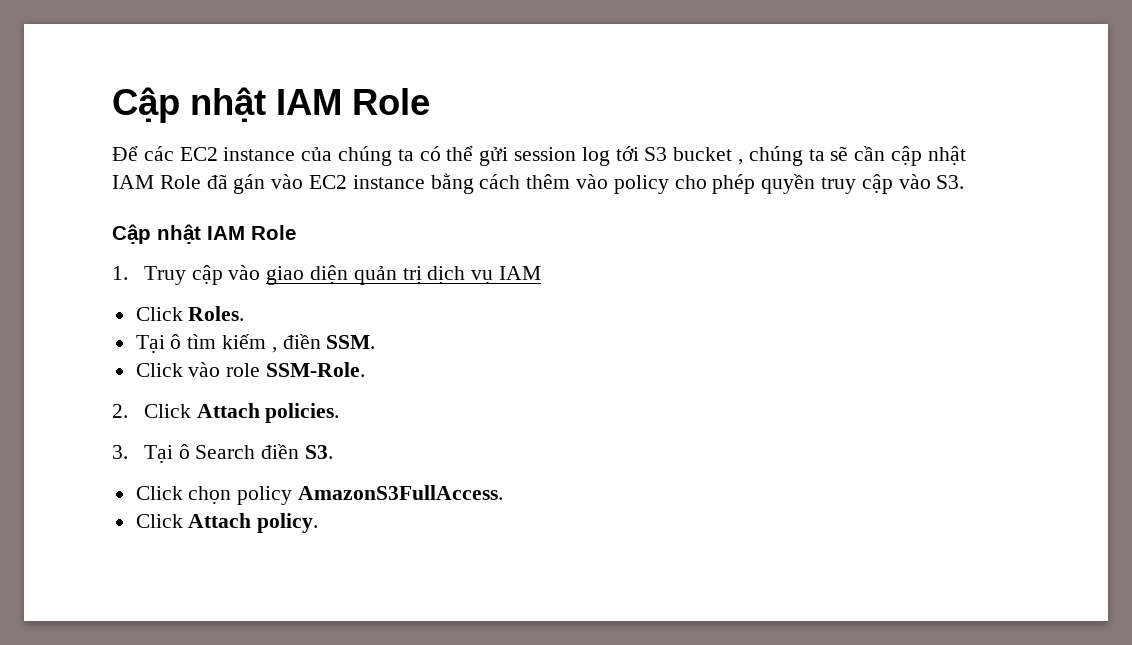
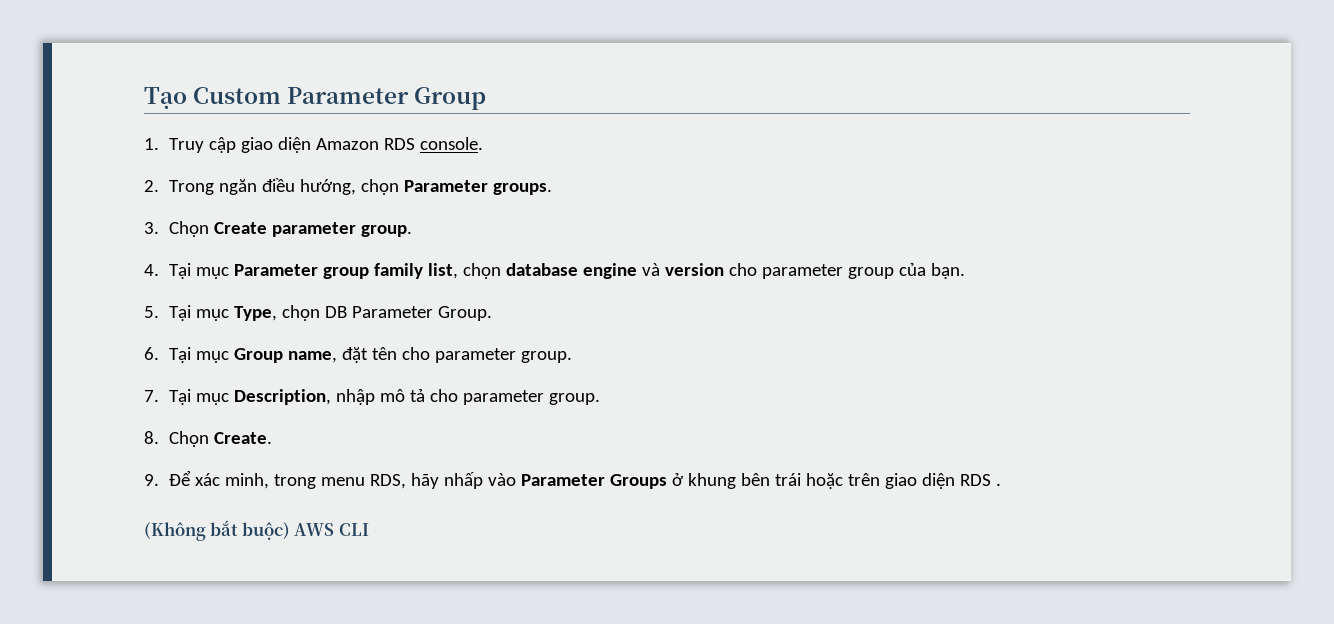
[112,87,430,123] [112,146,966,166] [112,173,965,194] [112,224,296,244] Cập nhật IAM Role // Để các EC2 instance của chúng ta có thể gửi session log tới S3 bucket , chúng ta sẽ cần cập nhật IAM Role đã gán vào EC2 instance bằng cách thêm vào policy cho phép quyền truy cập vào S3. // Cập nhật IAM Role -> [144,87,487,110] Tạo Custom Parameter Group
[228,265,541,285] [135,306,245,321] [135,334,376,353] [135,362,366,377] [112,403,340,423] [112,444,333,463] [135,485,504,505] [135,513,319,533] vào giao diện quản trị dịch vụ IAM // Click Roles. // Tại ô tìm kiếm , điền SSM. // Click vào role SSM-Role. // 2. Click Attach policies. // 3. Tại ô Search điền S3. // Click chọn policy AmazonS3FullAccess. // Click Attach policy. -> [241,137,484,153] [144,178,553,195] [144,221,413,237] [144,263,966,279] [144,305,493,321] [144,347,573,363] [144,389,601,405] [144,431,273,447] [144,470,1002,489] [144,520,369,541] giao diện Amazon RDS console. // 2. Trong ngăn điều hướng, chọn Parameter groups. // 3. Chọn Create parameter group. // 4. Tại mục Parameter group family list, chọn database engine và version cho parameter group của bạn. // 5. Tại mục Type, chọn DB Parameter Group. // 6. Tại mục Group name, đặt tên cho parameter group. // 7. Tại mục Description, nhập mô tả cho parameter group. // 8. Chọn Create. // 9. Để xác minh, trong menu RDS, hãy nhấp vào Parameter Groups ở khung bên trái hoặc trên giao diện RDS . // (Không bắt buộc) AWS CLI

